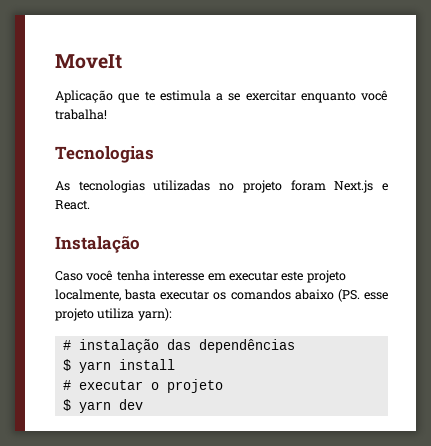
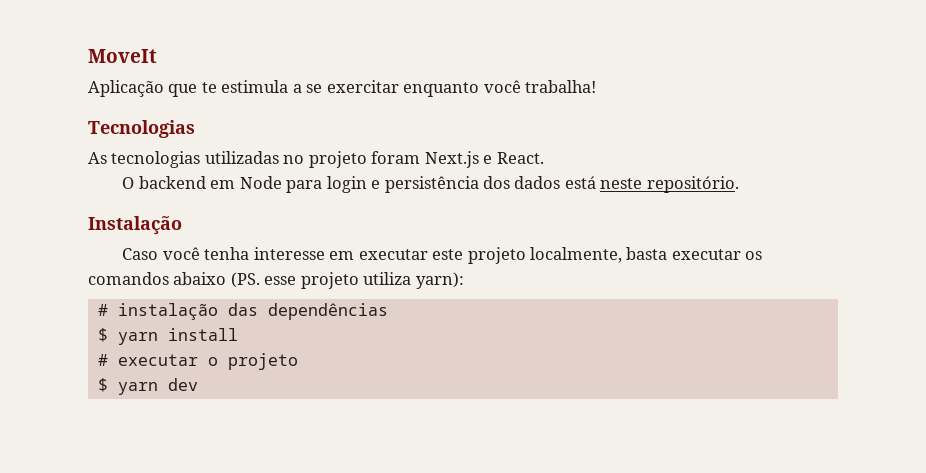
(90, 205) none -> [122,176,739,193] // O backend em Node para login e persistência dos dados está neste repositório.

